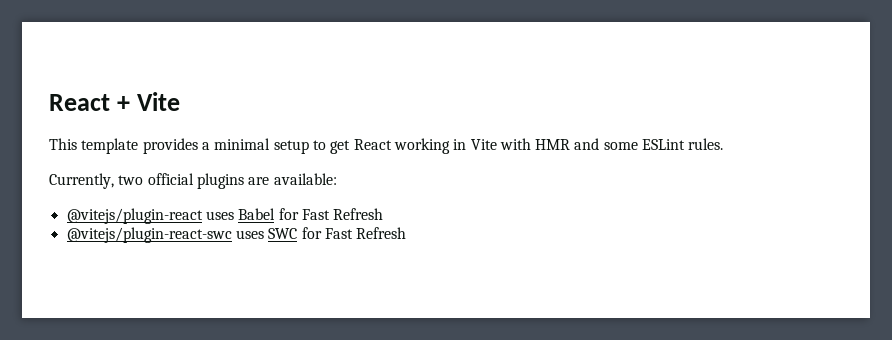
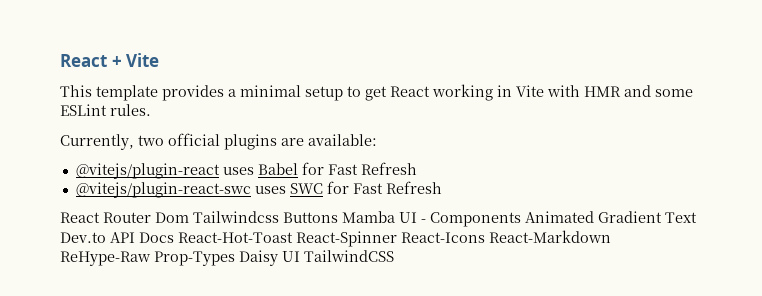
(407, 233) none -> [60,211,697,227] [60,230,611,247] [60,250,394,266] // React Router Dom Tailwindcss Buttons Mamba UI - Components Animated Gradient Text Dev.to API Docs React-Hot-Toast React-Spinner React-Icons React-Markdown ReHype-Raw Prop-Types Daisy UI TailwindCSS

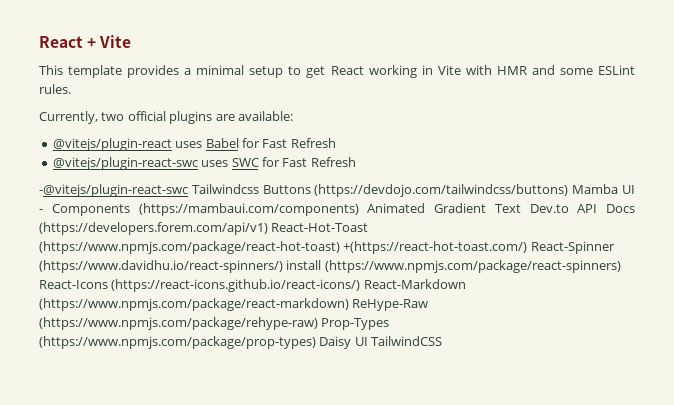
[60,212,189,223] React Router Dom -> [39,184,188,197] -@vitejs/plugin-react-swc
(338, 217) none -> [314,184,569,197] (https://devdojo.com/tailwindcss/buttons)
(521, 219) none -> [138,203,359,216] (https://mambaui.com/components)
[178,230,611,247] [60,251,235,266] React-Hot-Toast React-Spinner React-Icons React-Markdown ReHype-Raw Prop-Types -> [39,222,369,235] [39,241,615,254] [39,260,621,273] [39,279,466,292] [39,298,429,311] [39,317,390,330] [39,336,316,349] (https://developers.forem.com/api/v1) React-Hot-Toast (https://www.npmjs.com/package/react-hot-toast) +(https://react-hot-toast.com/) React-Spinner (https://www.davidhu.io/react-spinners/) install (https://www.npmjs.com/package/react-spinners) React-Icons (https://react-icons.github.io/react-icons/) React-Markdown (https://www.npmjs.com/package/react-markdown) ReHype-Raw (https://www.npmjs.com/package/rehype-raw) Prop-Types (https://www.npmjs.com/package/prop-types)

